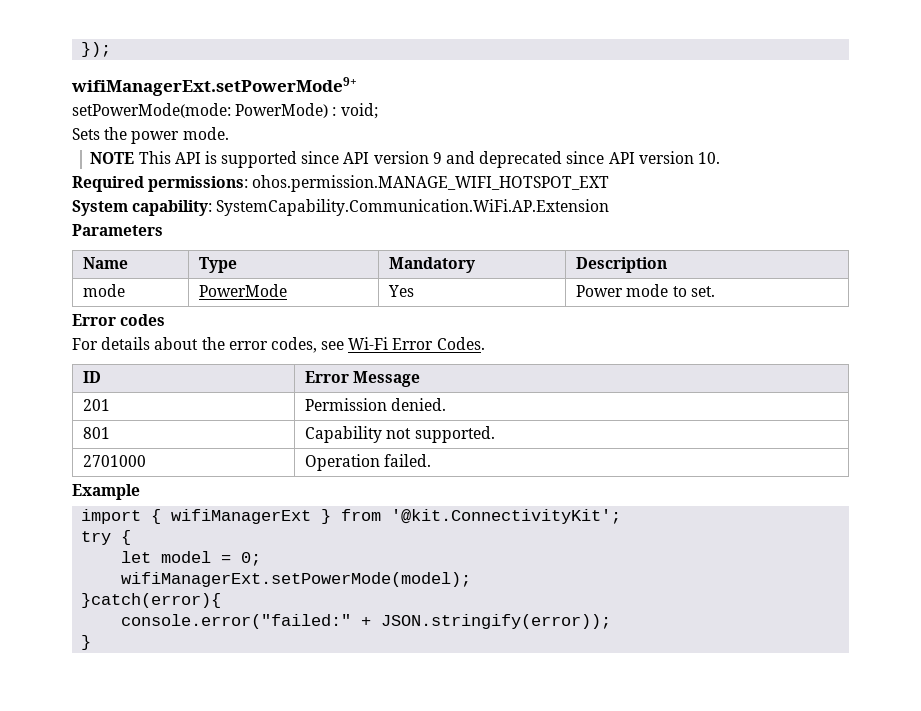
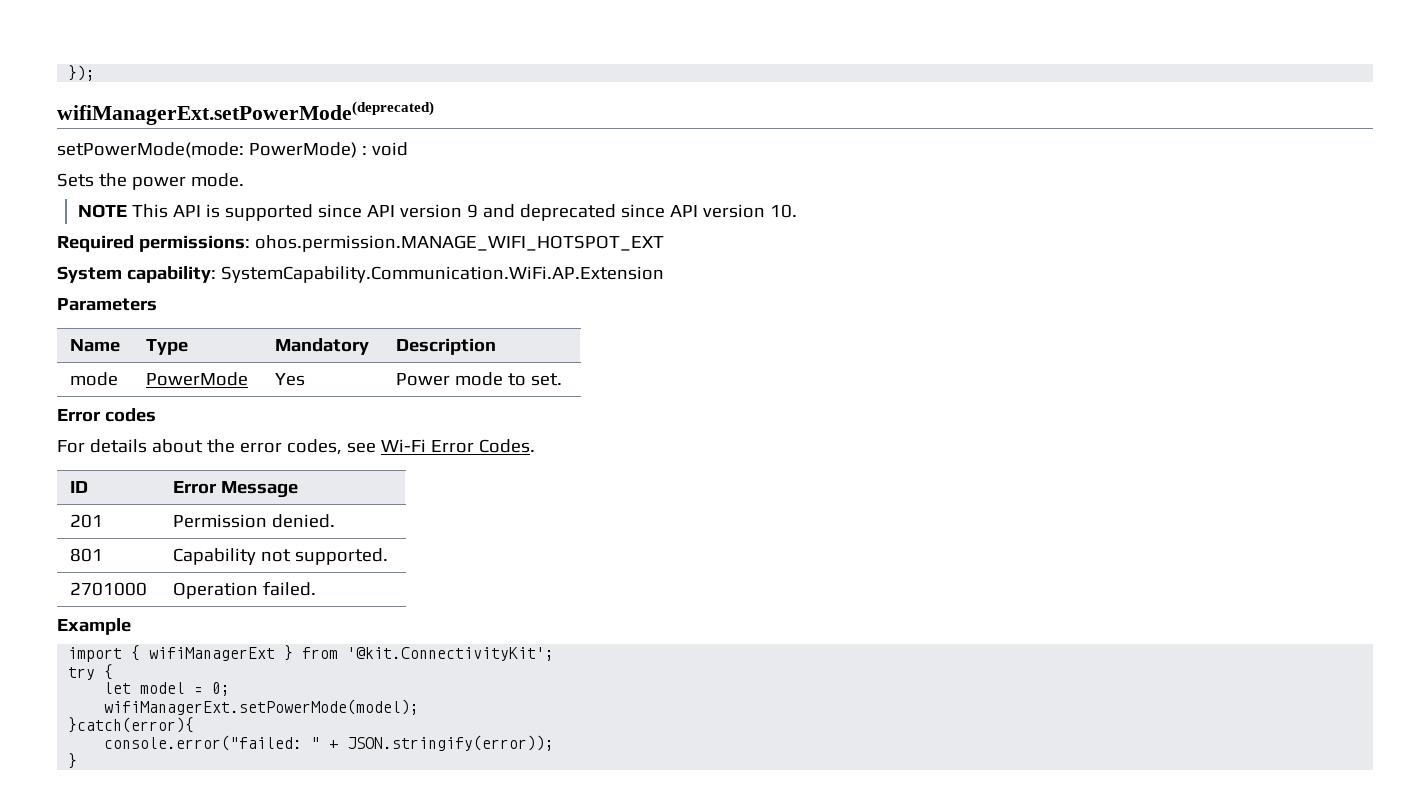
[71,77,357,96] wifiManagerExt.setPowerMode9+ -> [57,101,434,125] wifiManagerExt.setPowerMode(deprecated)
[340,103,378,119] void; -> [371,142,408,156] void
[121,614,352,629] console.error("failed:" -> [104,735,321,751] console.error("failed: "

